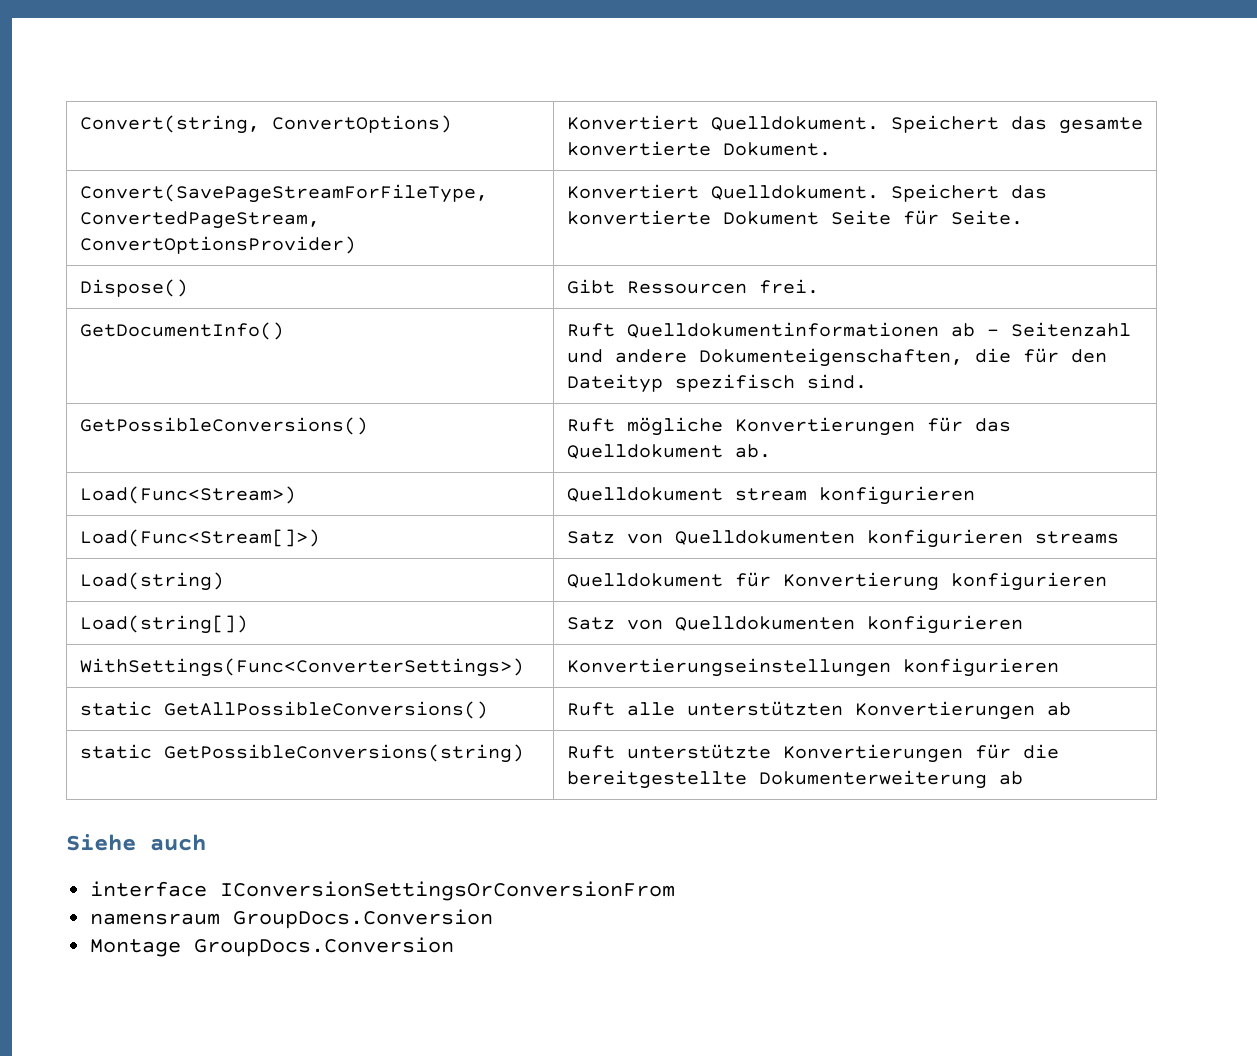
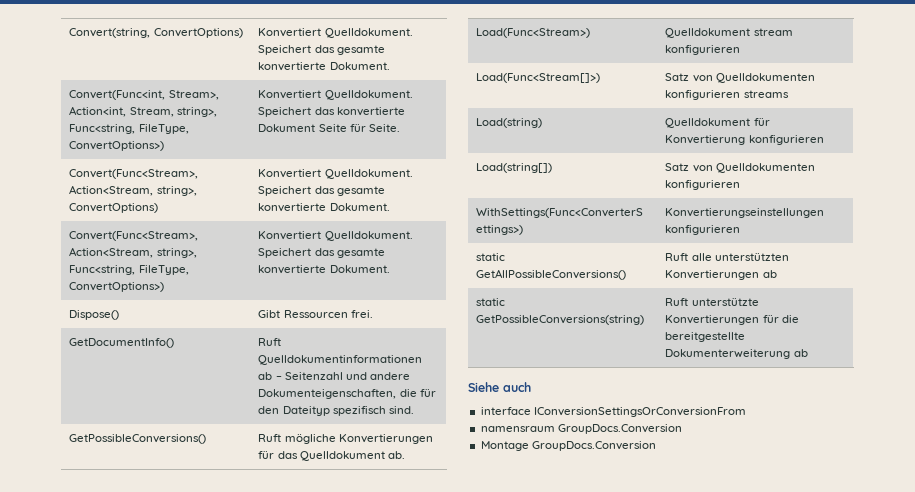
[79,184,488,203] [79,211,320,229] [79,236,356,254] Convert(SavePageStreamForFileType, ConvertedPageStream, ConvertOptionsProvider) -> [69,90,219,100] [69,106,217,117] [69,124,189,134] [69,141,165,151] Convert(Func<int, Stream>, Action<int, Stream, string>, Func<string, FileType, ConvertOptions>)
(1023, 217) none -> [69,169,199,179] [69,185,197,196] [69,203,159,213] [258,169,413,179] [258,186,385,196] [258,203,390,212] [69,231,199,241] [69,247,197,258] [69,265,189,275] [69,282,165,292] [258,231,413,241] [258,248,385,258] [258,265,390,274] // Convert(Func<Stream>, Action<Stream, string>, ConvertOptions) | Konvertiert Quelldokument. Speichert das gesamte konvertierte Dokument. // Convert(Func<Stream>, Action<Stream, string>, Func<string, FileType, ConvertOptions>) | Konvertiert Quelldokument. Speichert das gesamte konvertierte Dokument.

